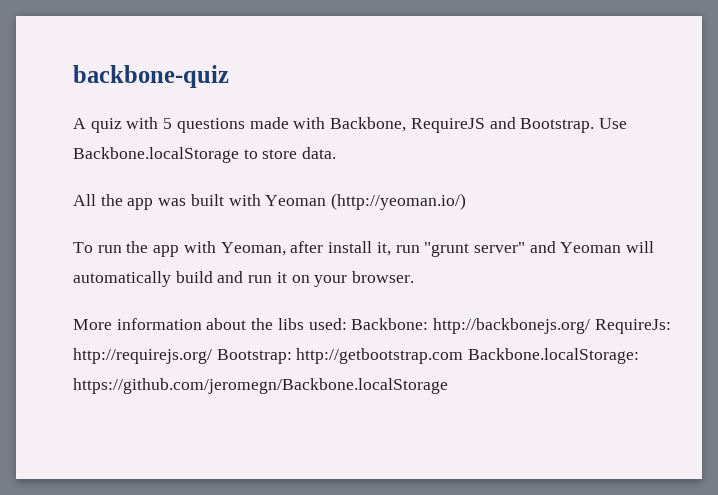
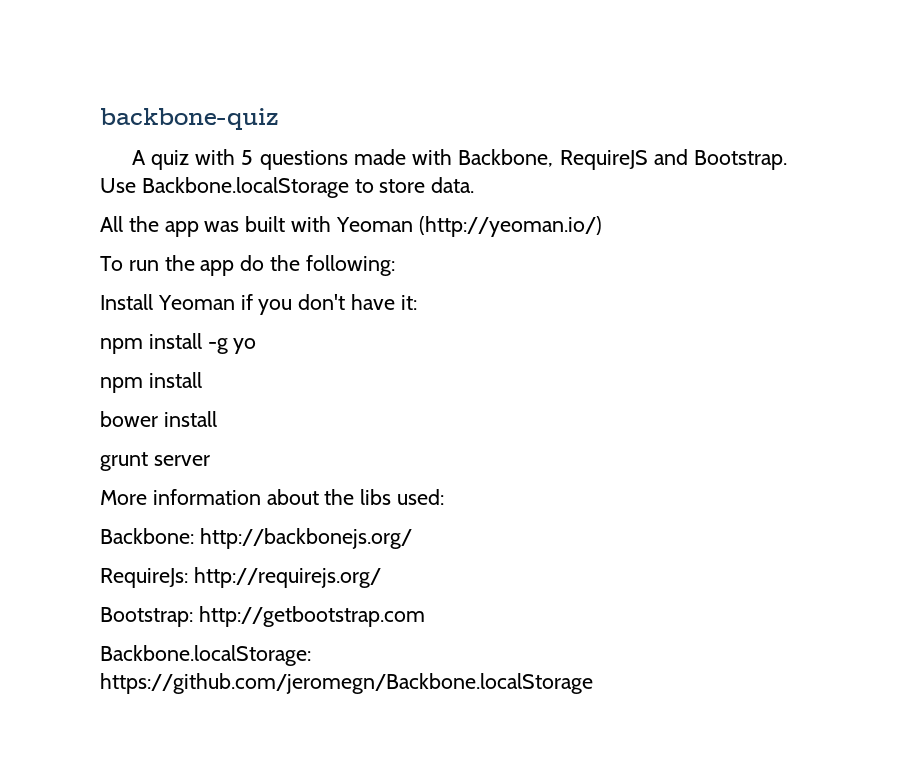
[183,241,655,257] [73,271,415,287] with Yeoman, after install it, run "grunt server" and Yeoman will automatically build and run it on your browser. -> [240,255,395,276] [100,294,417,315] [100,333,257,354] [100,372,202,393] [100,411,217,427] [100,452,210,471] do the following: // Install Yeoman if you don't have it: // npm install -g yo // npm install // bower install // grunt server
(347, 324) none -> (445, 497) //
(591, 326) none -> (412, 538) //
(212, 356) none -> (381, 577) //
(464, 356) none -> (425, 616) //

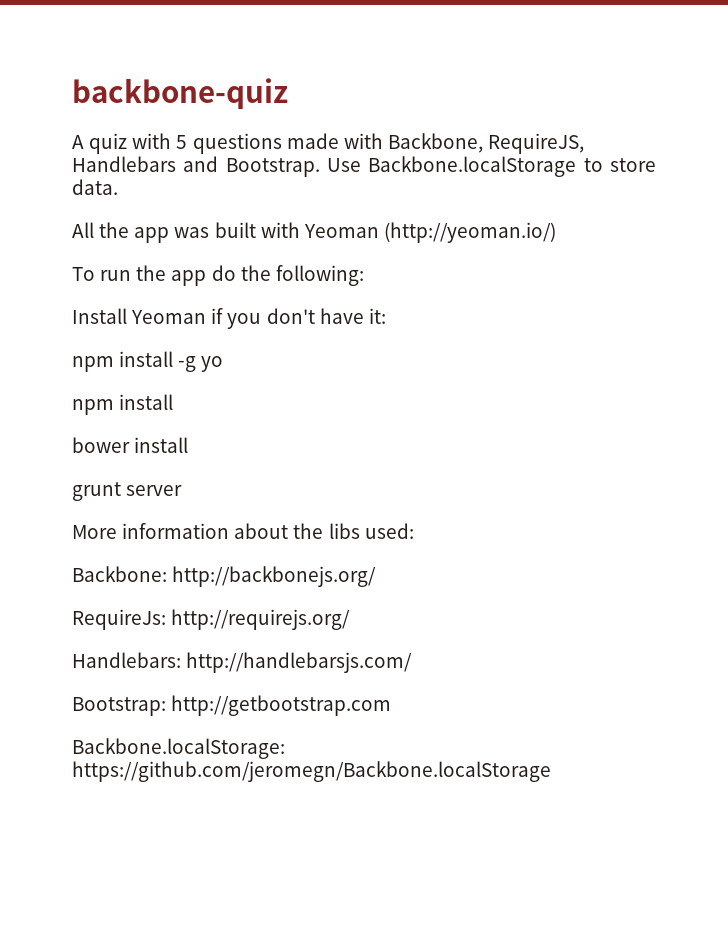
[559,150,648,170] RequireJS -> [488,133,585,154] [72,156,176,172] RequireJS, Handlebars
(381, 577) none -> [72,652,413,673] // Handlebars: http://handlebarsjs.com/

